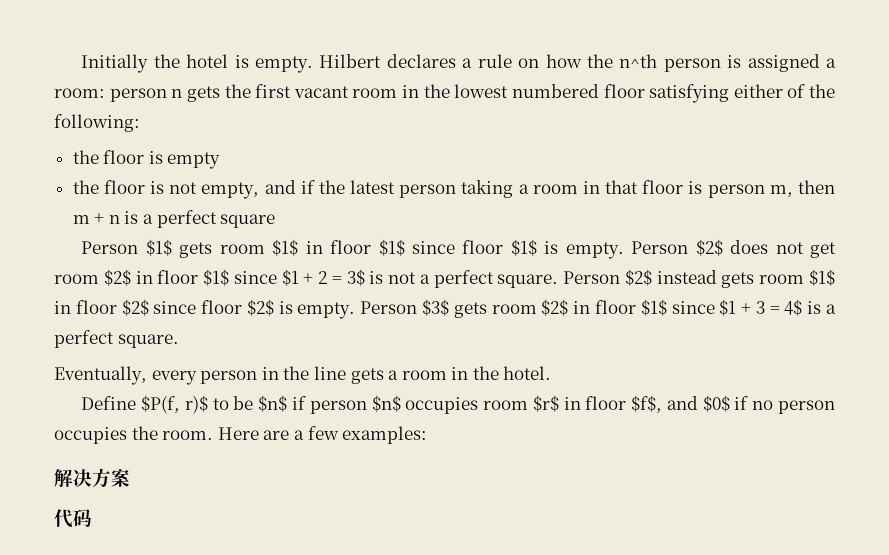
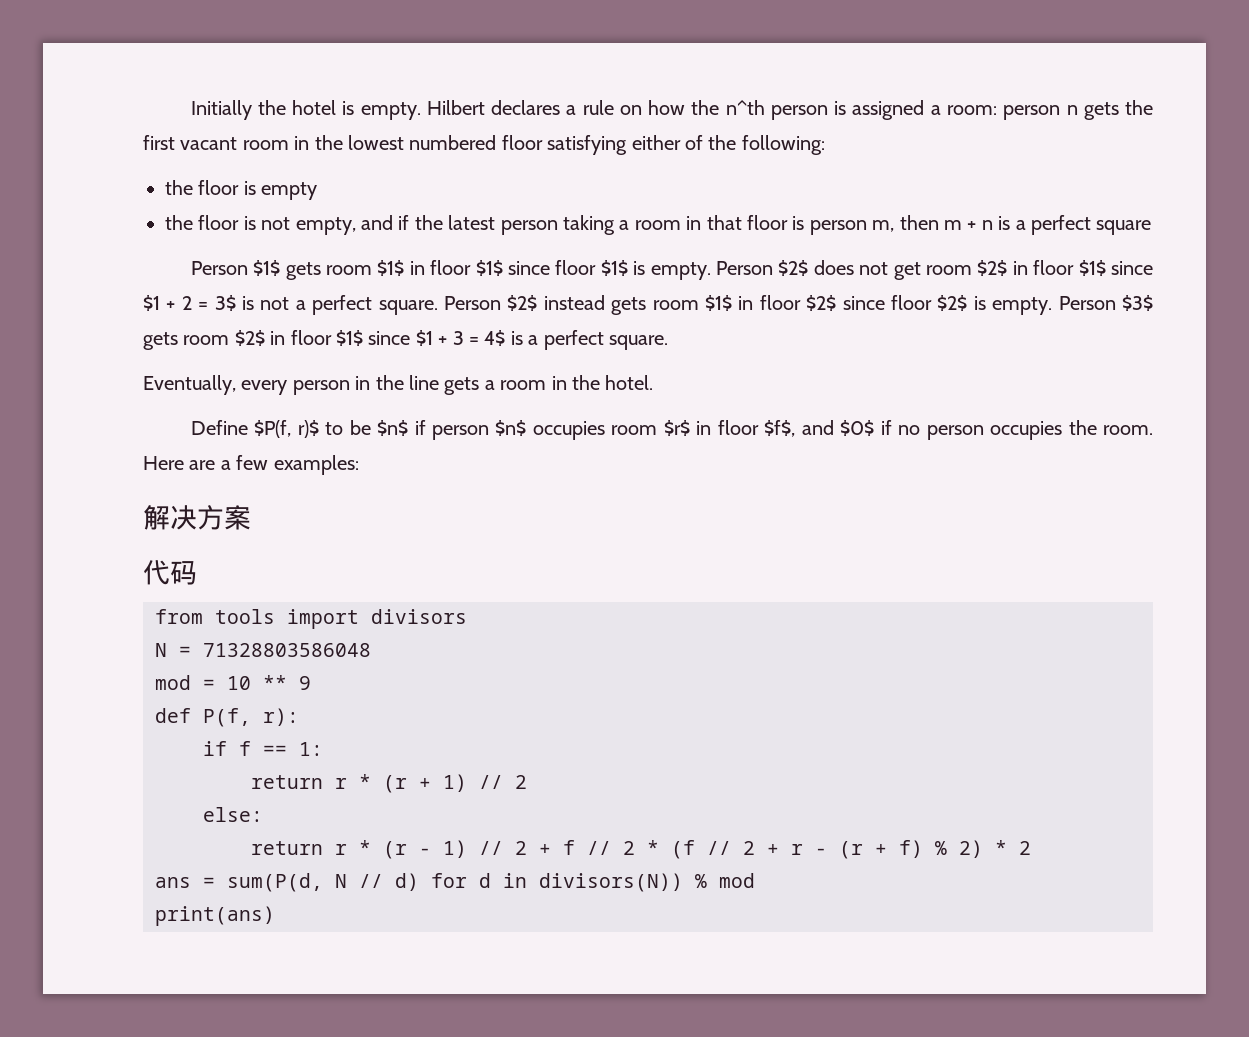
(92, 518) none -> [155,609,467,629] [155,643,371,657] [155,675,311,690] [155,708,299,727] [203,741,323,756] [251,774,527,793] [203,807,263,822] [251,840,1031,859] [155,873,755,892] [155,906,275,926] // from tools import divisors // N = 71328803586048 // mod = 10 ** 9 // def P(f, r): // if f == 1: // return r * (r + 1) // 2 // else: // return r * (r - 1) // 2 + f // 2 * (f // 2 + r - (r + f) % 2) * 2 // ans = sum(P(d, N // d) for d in divisors(N)) % mod // print(ans)

